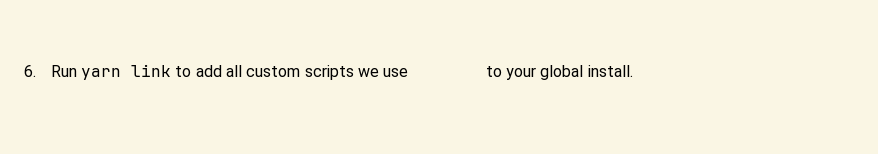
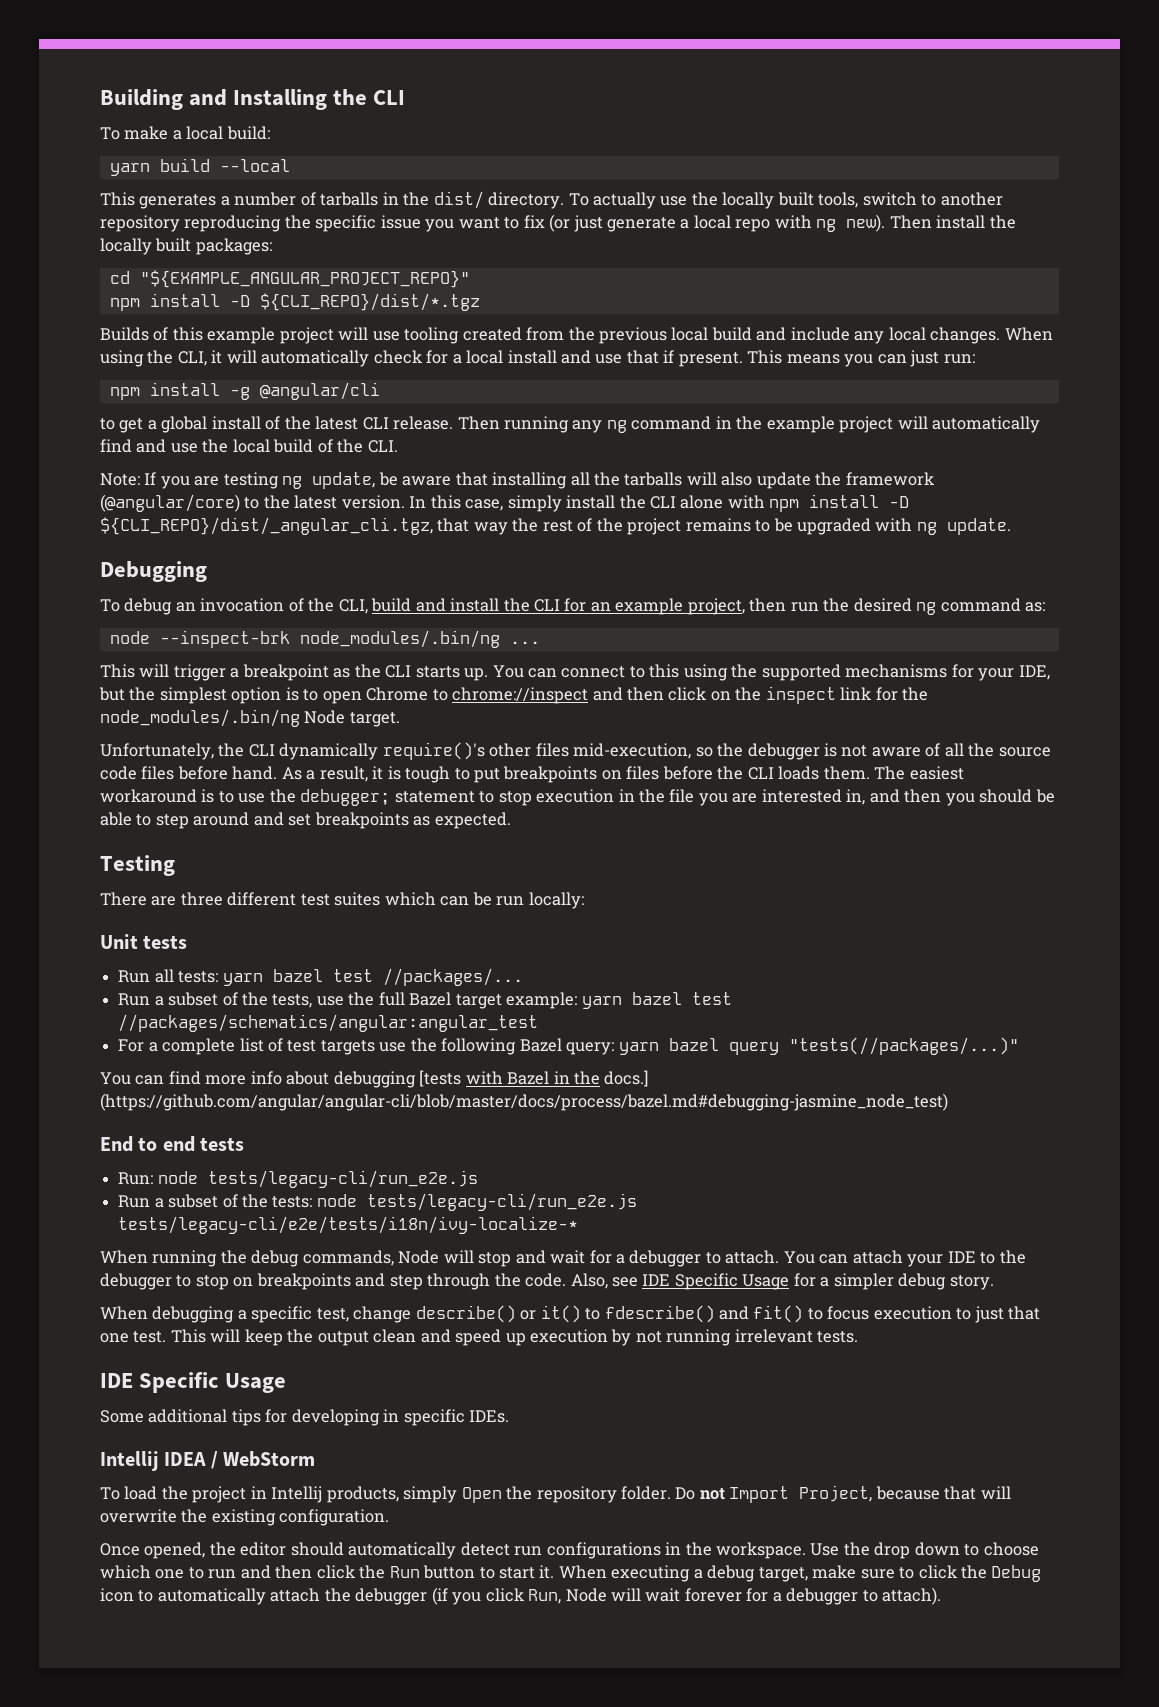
[24,64,633,80] 6. Run yarn link to add all custom scripts we use to your global install. -> [100,89,406,110] [100,126,270,140] [109,158,290,176] [100,191,1003,209] [100,214,1016,232] [100,238,272,255] [109,270,470,288] [109,293,480,311] [100,327,1053,344] [100,350,975,367] [109,382,380,400] [100,416,1041,433] [100,439,398,453] [100,472,935,489] [100,494,910,512] [100,517,1011,535] [100,561,207,582] [100,598,1046,615] [109,630,540,648] [100,664,1050,681] [99,686,929,704] [100,709,400,727] [100,742,1051,760] [100,766,964,783] [100,789,1055,806] [100,812,511,829] [100,855,175,876] [100,892,584,909] [100,934,188,949] [118,968,523,986] [118,992,732,1009] [118,1014,539,1032] [118,1037,1019,1055] [100,1070,649,1088] [100,1093,948,1111] [100,1136,245,1152] [118,1170,478,1188] [118,1193,637,1211] [118,1216,579,1234] [100,1250,1026,1267] [100,1273,994,1290] [100,1305,1041,1323] [100,1329,859,1346] [100,1372,287,1393] [100,1409,510,1426] [100,1451,316,1471] [100,1485,1011,1503] [100,1509,390,1526] [100,1542,1039,1559] [100,1565,1042,1582] [100,1587,942,1605] Building and Installing the CLI // To make a local build: // yarn build --local // This generates a number of tarballs in the dist/ directory. To actually use the locally built tools, switch to another repository reproducing the specific issue you want to fix (or just generate a local repo with ng new). Then install the locally built packages: // cd "${EXAMPLE_ANGULAR_PROJECT_REPO}" // npm install -D ${CLI_REPO}/dist/*.tgz // Builds of this example project will use tooling created from the previous local build and include any local changes. When using the CLI, it will automatically check for a local install and use that if present. This means you can just run: // npm install -g @angular/cli // to get a global install of the latest CLI release. Then running any ng command in the example project will automatically find and use the local build of the CLI. // Note: If you are testing ng update, be aware that installing all the tarballs will also update the framework (@angular/core) to the latest version. In this case, simply install the CLI alone with npm install -D ${CLI_REPO}/dist/_angular_cli.tgz, that way the rest of the project remains to be upgraded with ng update. // Debugging // To debug an invocation of the CLI, build and install the CLI for an example project, then run the desired ng command as: // node --inspect-brk node_modules/.bin/ng ... // This will trigger a breakpoint as the CLI starts up. You can connect to this using the supported mechanisms for your IDE, but the simplest option is to open Chrome to chrome://inspect and then click on the inspect link for the node_modules/.bin/ng Node target. // Unfortunately, the CLI dynamically require()'s other files mid-execution, so the debugger is not aware of all the source code files before hand. As a result, it is tough to put breakpoints on files before the CLI loads them. The easiest workaround is to use the debugger; statement to stop execution in the file you are interested in, and then you should be able to step around and set breakpoints as expected. // Testing // There are three different test suites which can be run locally: // Unit tests // Run all tests: yarn bazel test //packages/... // Run a subset of the tests, use the full Bazel target example: yarn bazel test //packages/schematics/angular:angular_test // For a complete list of test targets use the following Bazel query: yarn bazel query "tests(//packages/...)" // You can find more info about debugging [tests with Bazel in the docs.] (https://github.com/angular/angular-cli/blob/master/docs/process/bazel.md#debugging-jasmine_node_test) // End to end tests // Run: node tests/legacy-cli/run_e2e.js // Run a subset of the tests: node tests/legacy-cli/run_e2e.js tests/legacy-cli/e2e/tests/i18n/ivy-localize-* // When running the debug commands, Node will stop and wait for a debugger to attach. You can attach your IDE to the debugger to stop on breakpoints and step through the code. Also, see IDE Specific Usage for a simpler debug story. // When debugging a specific test, change describe() or it() to fdescribe() and fit() to focus execution to just that one test. This will keep the output clean and speed up execution by not running irrelevant tests. // IDE Specific Usage // Some additional tips for developing in specific IDEs. // Intellij IDEA / WebStorm // To load the project in Intellij products, simply Open the repository folder. Do not Import Project, because that will overwrite the existing configuration. // Once opened, the editor should automatically detect run configurations in the workspace. Use the drop down to choose which one to run and then click the Run button to start it. When executing a debug target, make sure to click the Debug icon to automatically attach the debugger (if you click Run, Node will wait forever for a debugger to attach).

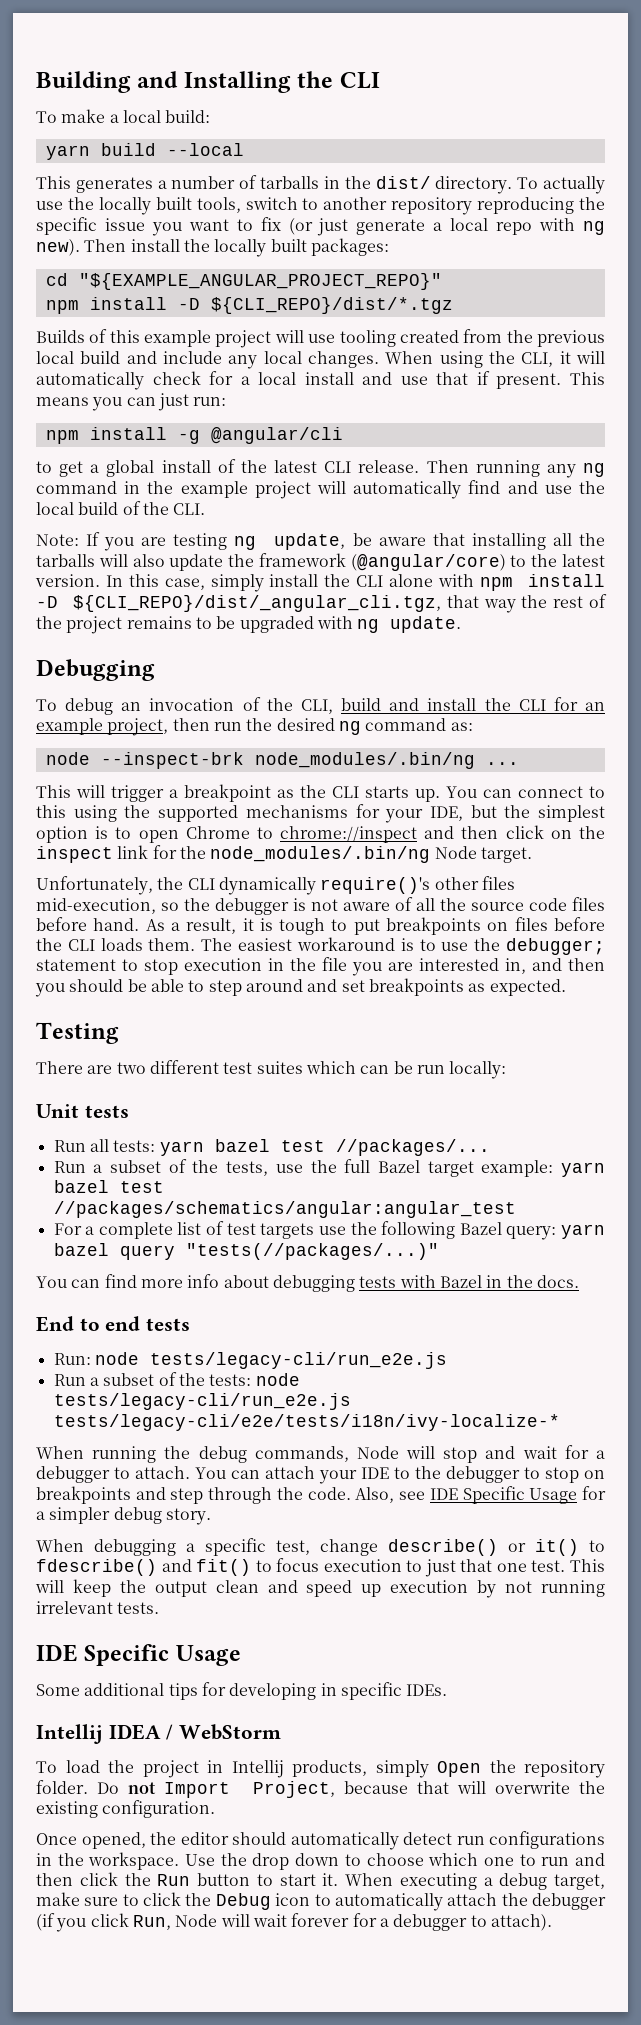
[180,892,223,906] three -> [116,1062,146,1074] two
[419,1070,462,1087] [tests -> [359,1276,397,1288] tests
[604,1070,649,1087] [100,1093,948,1111] docs.] (https://github.com/angular/angular-cli/blob/master/docs/process/bazel.md#debugging-jasmine_node_test) -> [536,1275,579,1288] docs.

